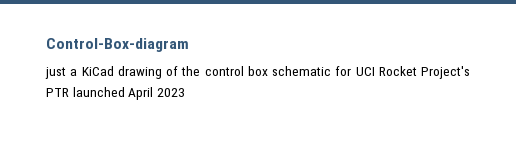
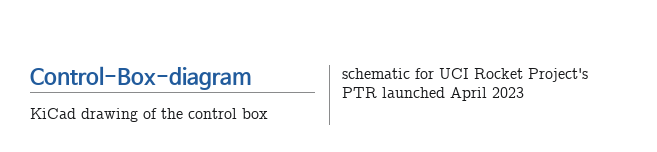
[45,67,78,79] just a -> (252, 78) none

